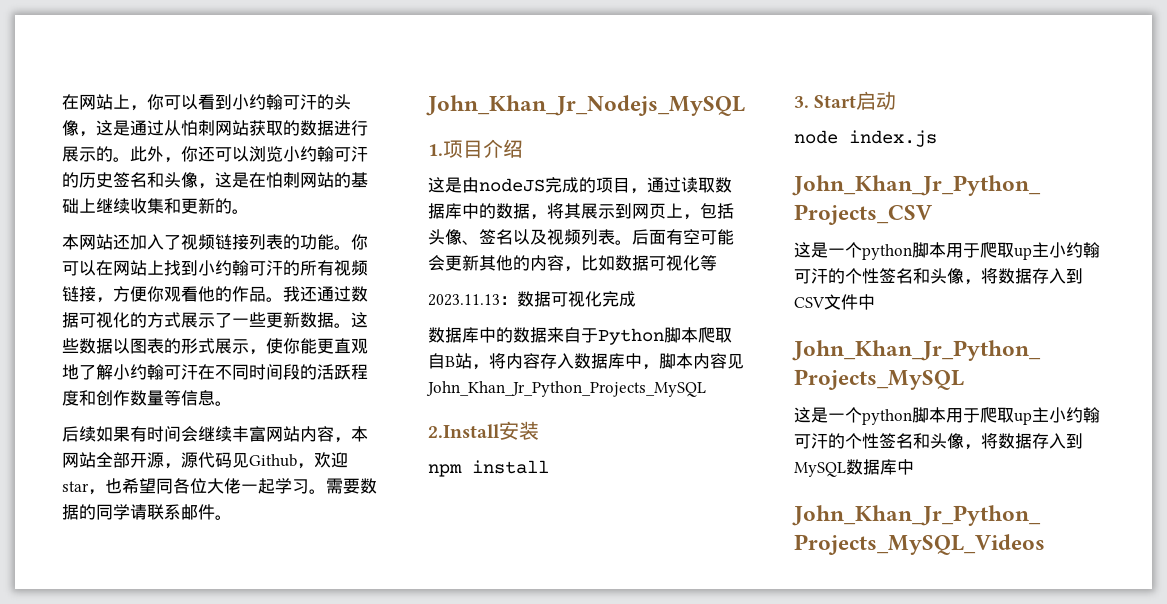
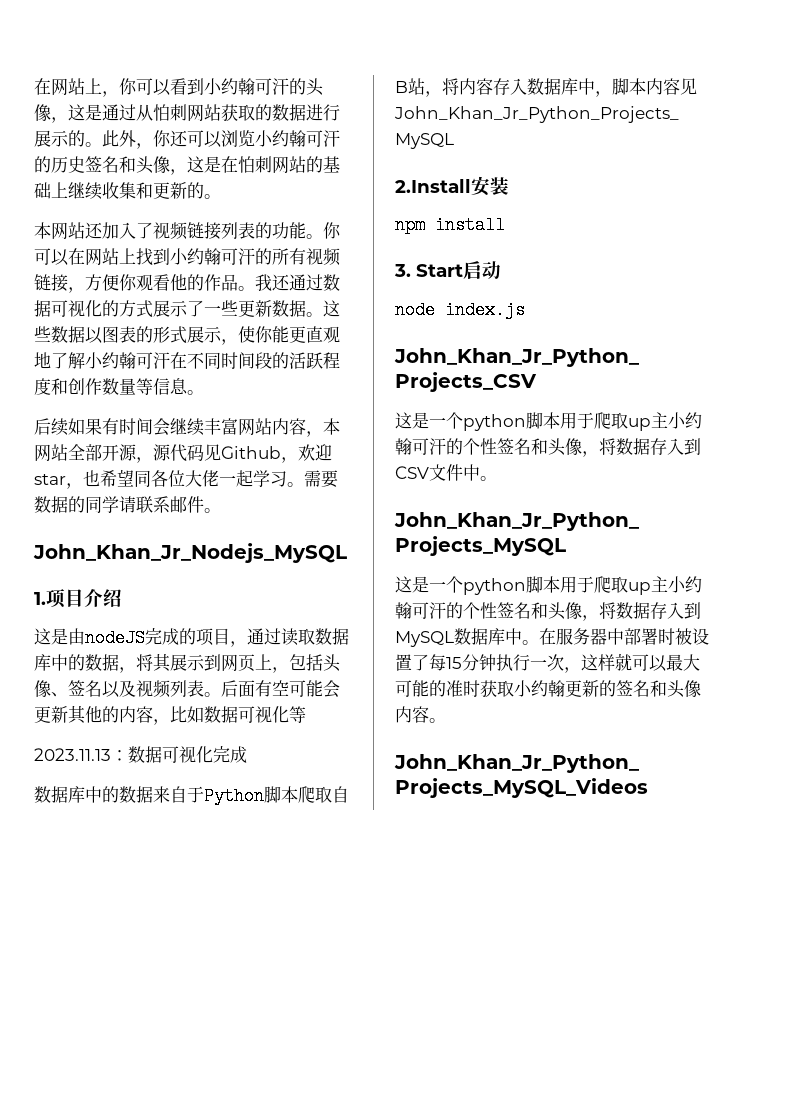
(875, 302) none -> [480,476,497,481] 。
(914, 467) none -> [522,628,709,645] [395,653,700,673] [395,680,701,698] [395,706,446,723] 。在服务器中部署时被设置了每15分钟执行一次，这样就可以最大可能的准时获取小约翰更新的签名和头像内容。

